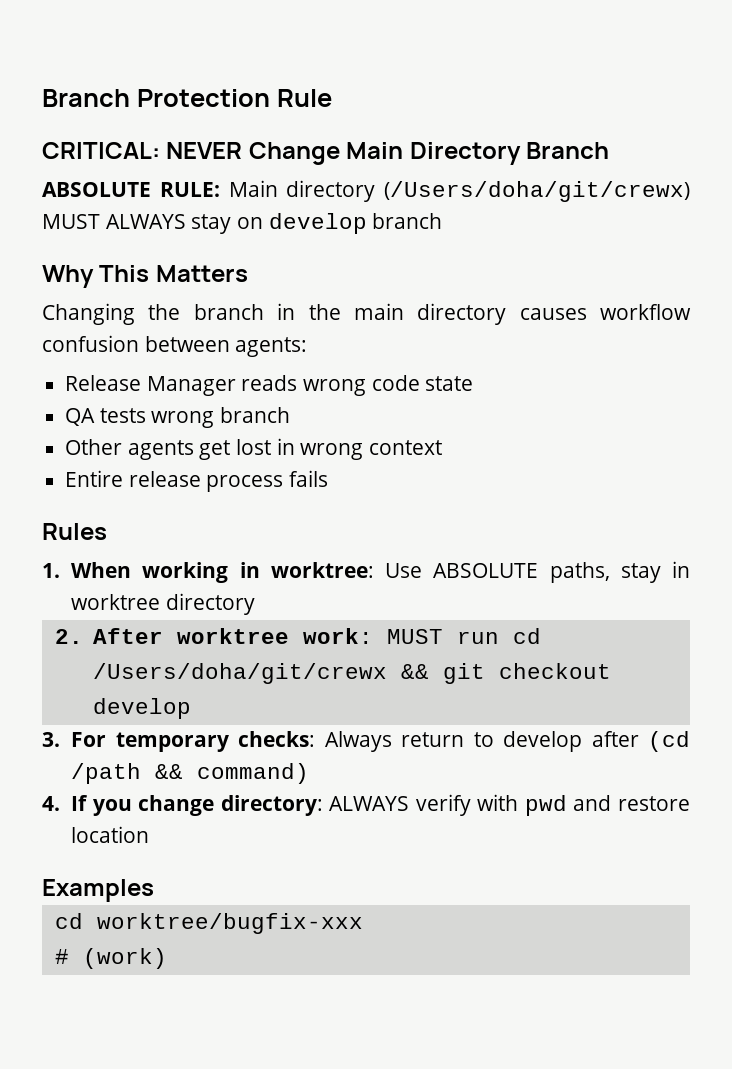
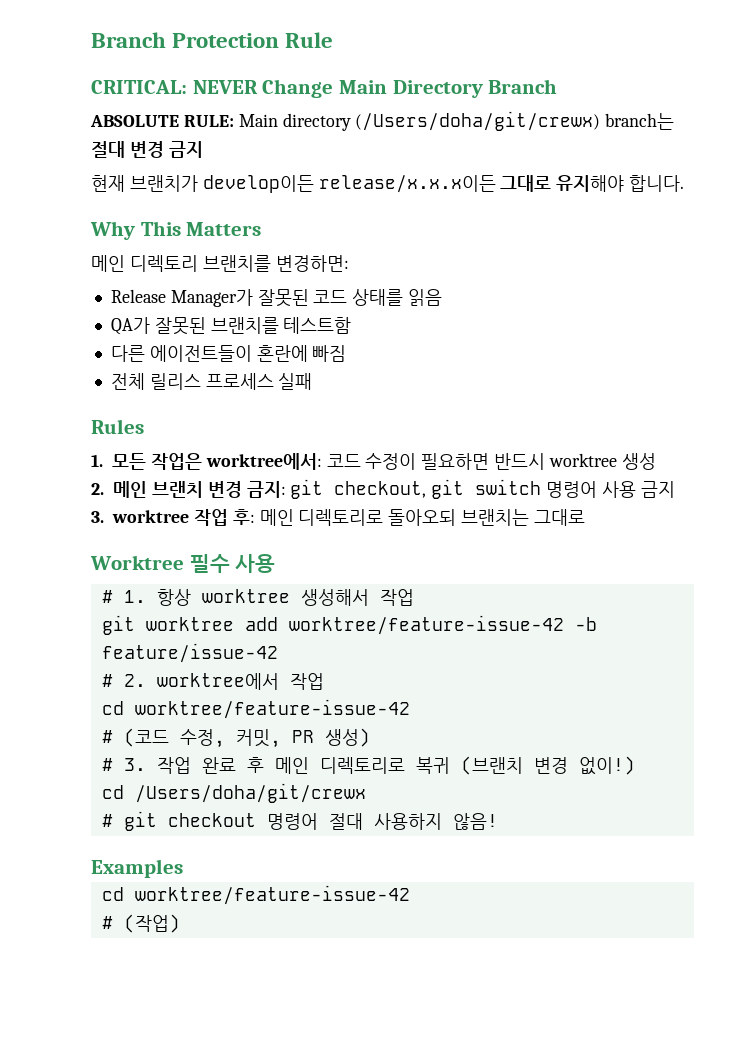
[42,213,443,234] [42,265,248,288] [42,303,691,325] [42,335,308,357] [65,375,474,396] [65,407,291,428] [65,438,443,460] [65,470,329,492] [42,523,107,540] [42,561,690,583] [71,593,255,615] [54,628,500,644] MUST ALWAYS stay on develop branch // Why This Matters // Changing the branch in the main directory causes workflow confusion between agents: // Release Manager reads wrong code state // QA tests wrong branch // Other agents get lost in wrong context // Entire release process fails // Rules // 1. When working in worktree: Use ABSOLUTE paths, stay in worktree directory // 2. After worktree work: MUST run -> [605,113,675,130] [91,141,203,158] [91,175,685,193] [90,221,262,240] [91,255,349,272] [110,289,443,307] [110,317,352,335] [110,345,347,362] [110,373,313,390] [91,419,144,434] [91,453,656,470] [91,479,675,499] [91,509,586,526] [90,554,276,573] [101,589,414,606] [101,615,597,635] [101,643,278,663] [101,673,324,690] [101,699,410,719] [101,728,370,748] [101,756,635,775] branch는 절대 변경 금지 // 현재 브랜치가 develop이든 release/x.x.x이든 그대로 유지해야 합니다. // Why This Matters // 메인 디렉토리 브랜치를 변경하면: // Release Manager가 잘못된 코드 상태를 읽음 // QA가 잘못된 브랜치를 테스트함 // 다른 에이전트들이 혼란에 빠짐 // 전체 릴리스 프로세스 실패 // Rules // 1. 모든 작업은 worktree에서: 코드 수정이 필요하면 반드시 worktree 생성 // 2. 메인 브랜치 변경 금지: git checkout, git switch 명령어 사용 금지 // 3. worktree 작업 후: 메인 디렉토리로 돌아오되 브랜치는 그대로 // Worktree 필수 사용 // # 1. 항상 worktree 생성해서 작업 // git worktree add worktree/feature-issue-42 -b feature/issue-42 // # 2. worktree에서 작업 // cd worktree/feature-issue-42 // # (코드 수정, 커밋, PR 생성) // # 3. 작업 완료 후 메인 디렉토리로 복귀 (브랜치 변경 없이!) //
[401,664,430,679] && -> [101,814,113,827] // #
[93,698,192,719] [42,731,690,752] [71,763,310,784] [42,794,691,816] [71,826,150,843] develop // 3. For temporary checks: Always return to develop after (cd /path && command) // 4. If you change directory: ALWAYS verify with pwd and restore location -> [266,813,498,830] 명령어 절대 사용하지 않음!
[96,913,363,934] [54,948,167,969] worktree/bugfix-xxx // # (work) -> [134,885,410,905] [101,914,180,933] worktree/feature-issue-42 // # (작업)

